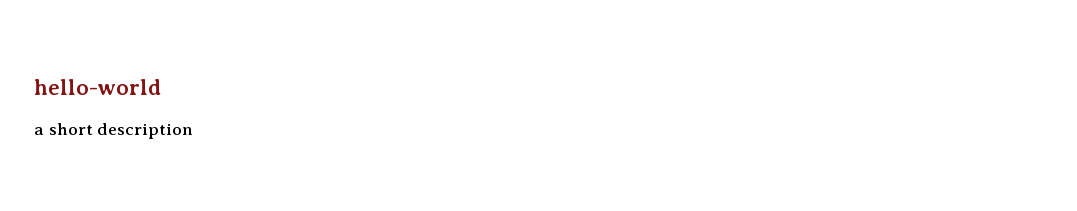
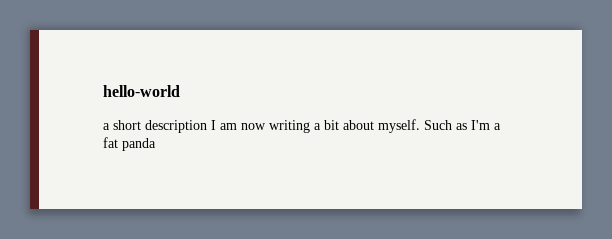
(194, 131) none -> [211,119,501,133] [103,137,156,151] I am now writing a bit about myself. Such as I'm a fat panda

